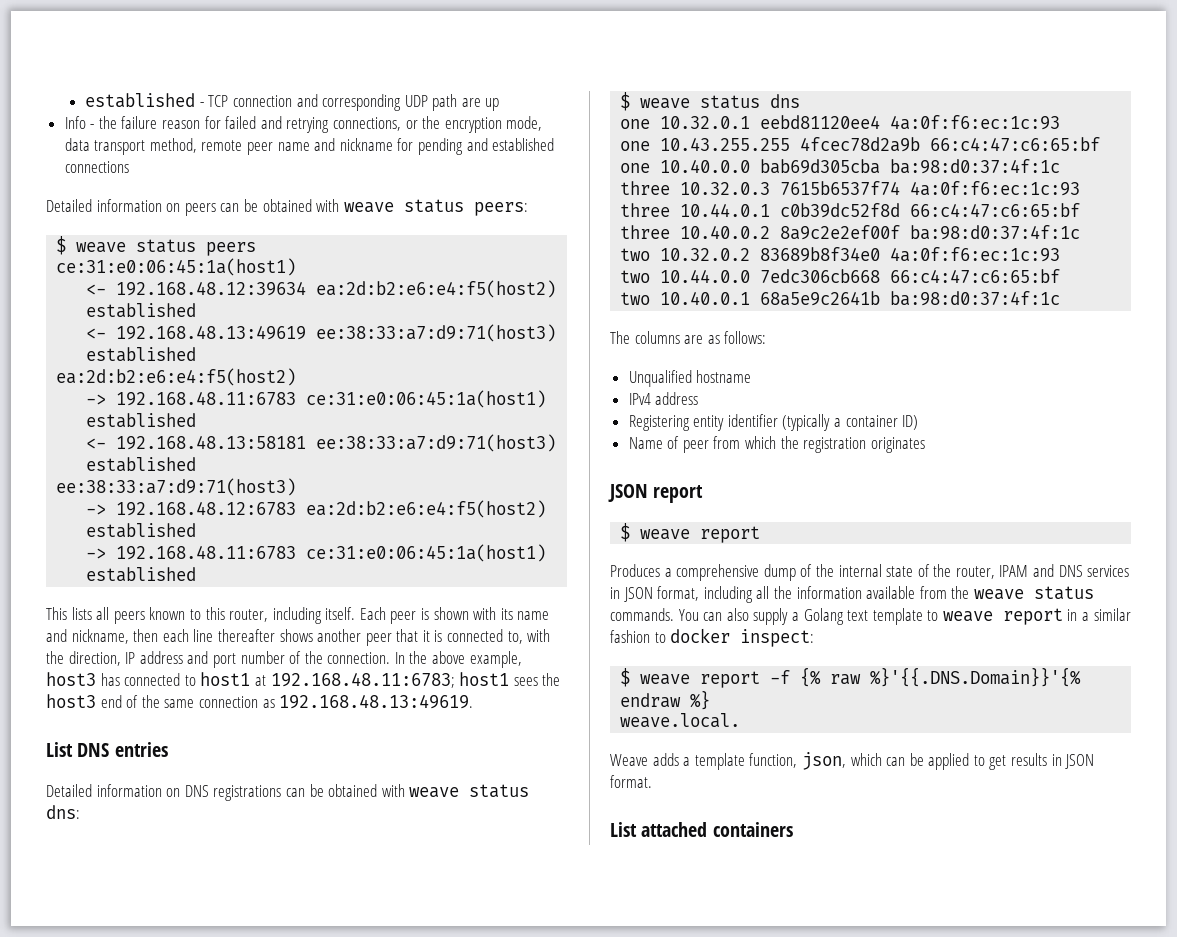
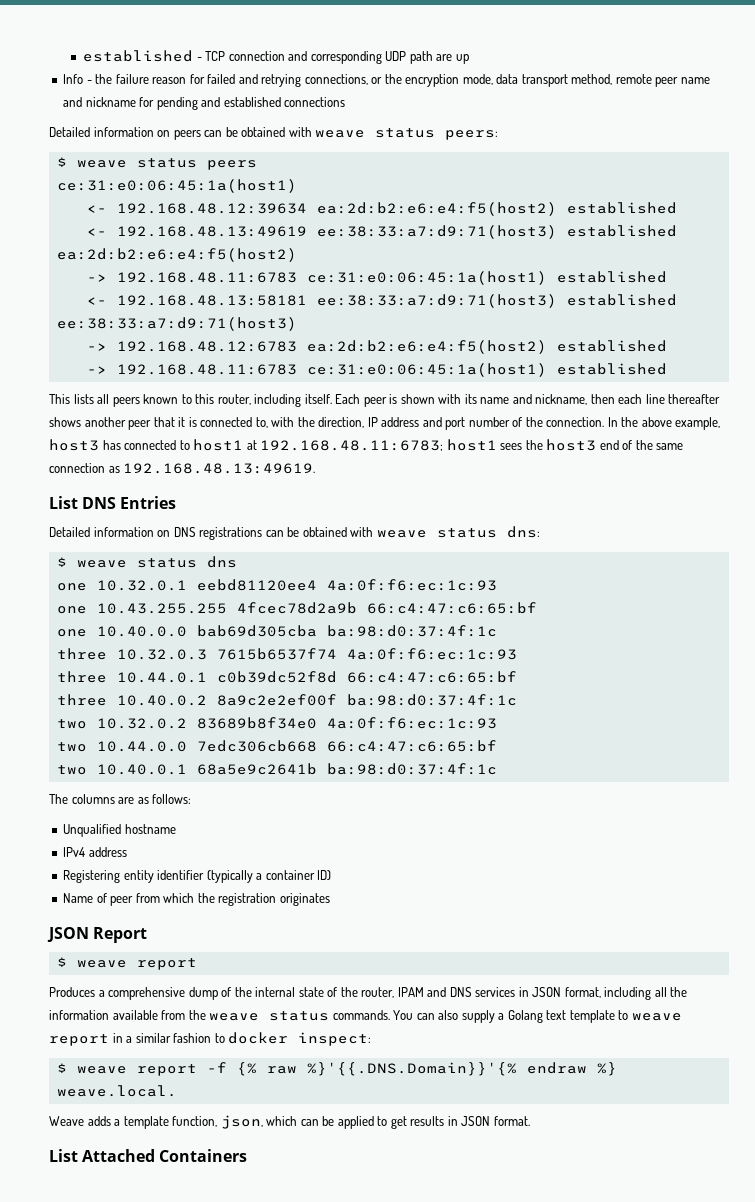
[114,742,168,757] entries -> [120,496,177,509] Entries
[653,485,704,503] report -> [93,927,148,943] Report
[641,822,793,837] attached containers -> [82,1149,248,1162] Attached Containers

